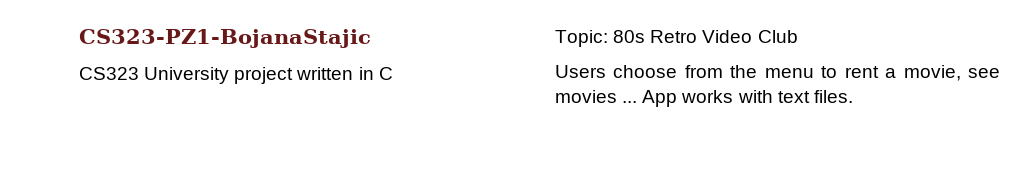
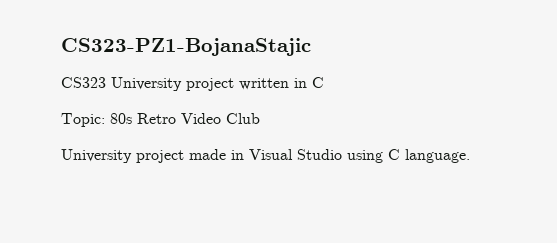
[555,65,1000,81] [555,90,853,107] Users choose from the menu to rent a movie, see movies ... App works with text files. -> [61,149,470,163] University project made in Visual Studio using C language.

